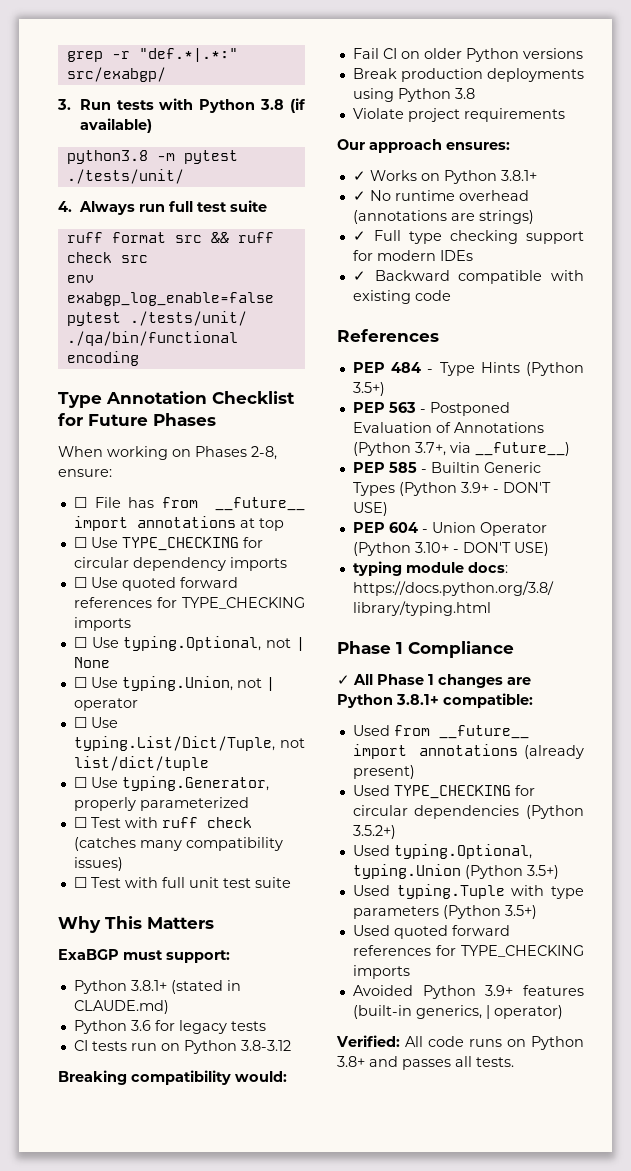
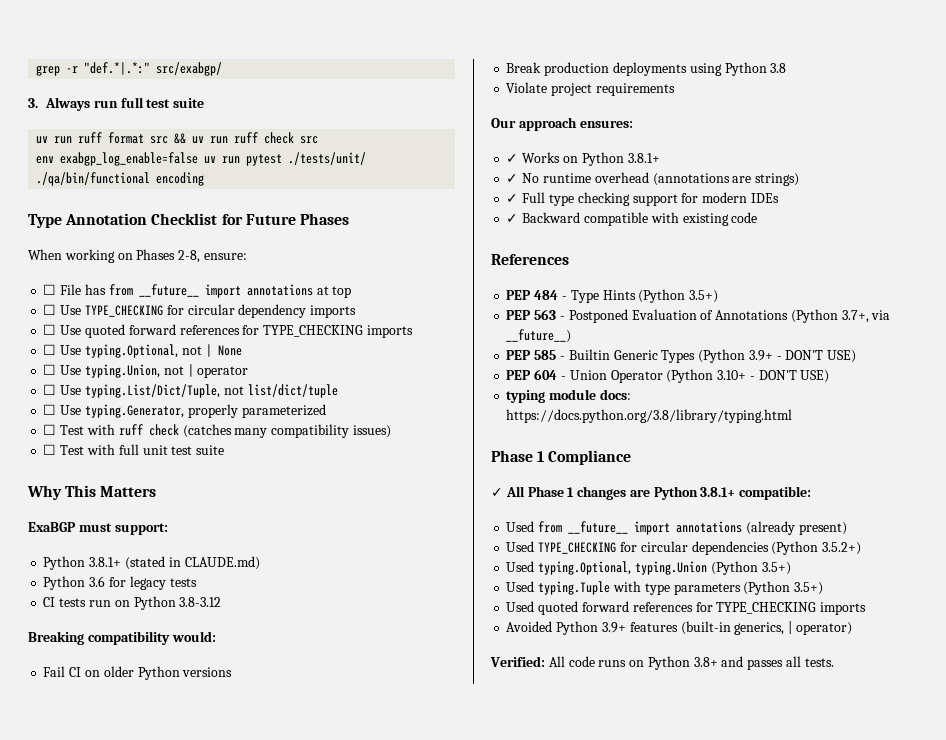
[79,98,306,113] [79,118,152,133] [66,150,238,164] [66,169,184,184] [58,201,72,212] Run tests with Python 3.8 (if available) // python3.8 -m pytest ./tests/unit/ // 4. -> (38, 103) none
(267, 206) none -> [36,136,73,144] uv run
(229, 237) none -> [192,136,229,144] uv run
(274, 299) none -> [204,156,241,164] uv run

